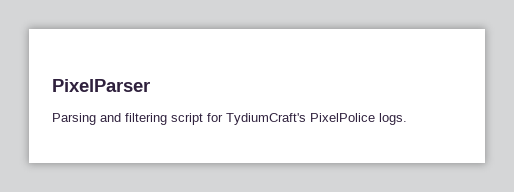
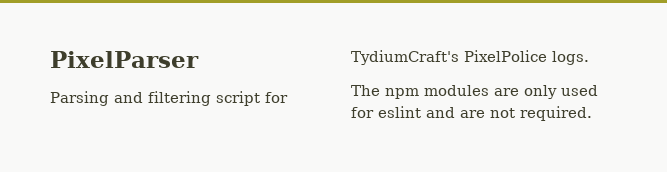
(407, 119) none -> [351,85,598,99] [351,106,592,121] // The npm modules are only used for eslint and are not required.

